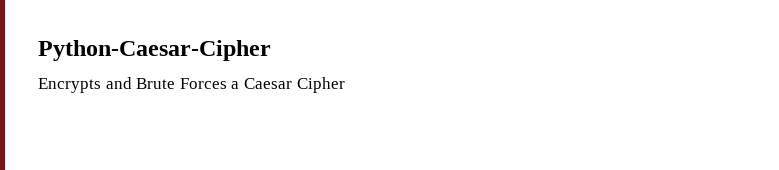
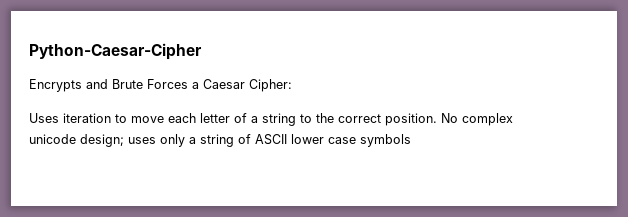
[296,77,345,93] Cipher -> [249,79,292,92] [29,113,513,126] [29,134,411,147] Cipher: // Uses iteration to move each letter of a string to the correct position. No complex unicode design; uses only a string of ASCII lower case symbols

